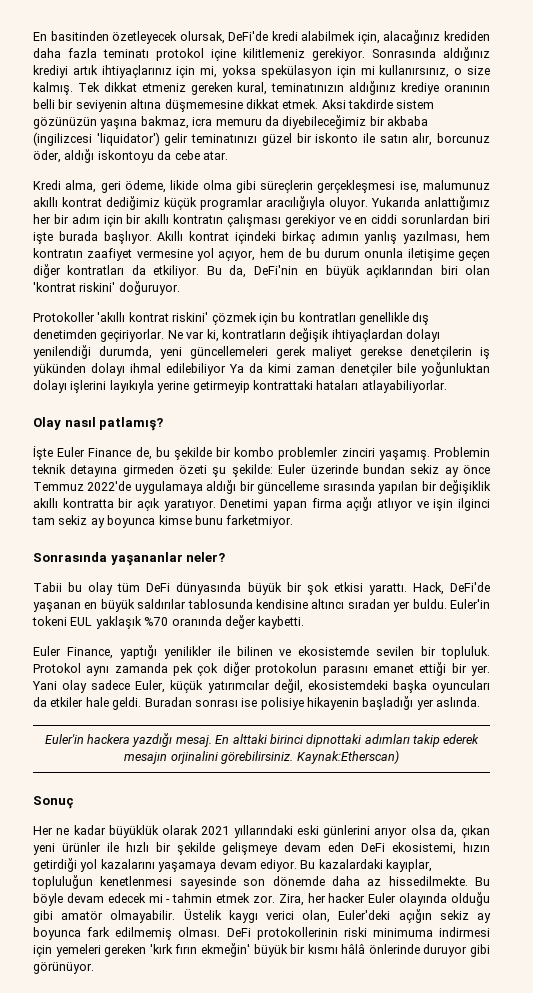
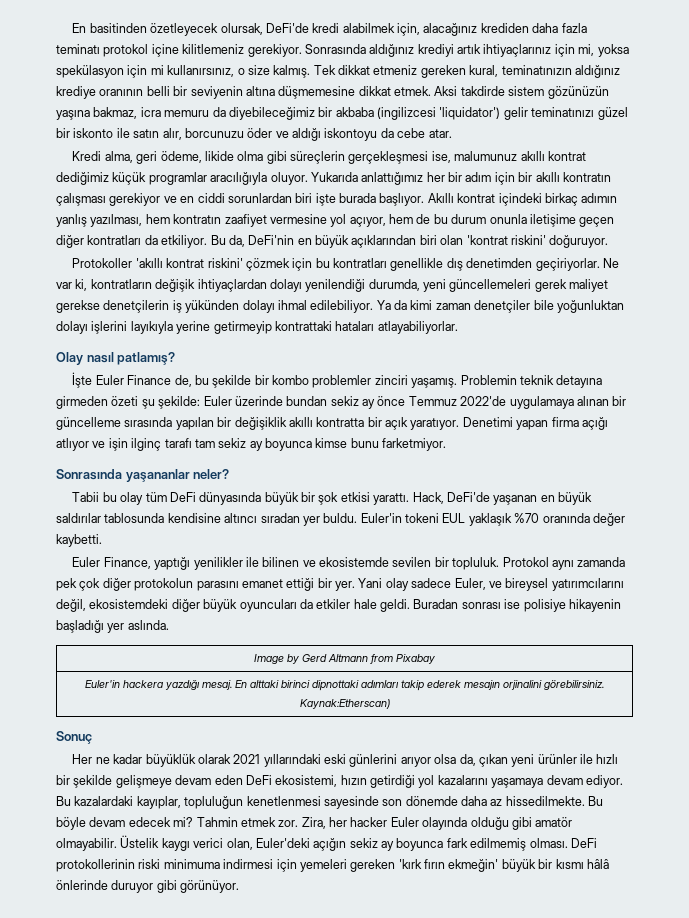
[436,133,490,143] [33,150,61,163] borcunuz öder, -> [184,128,289,138] borcunuzu öder ve
[166,363,226,376] edilebiliyor -> [310,300,374,313] edilebiliyor.
[206,480,237,494] aldığı -> [576,396,609,406] alınan
[458,498,491,511] ilginci -> [131,438,192,451] ilginç tarafı
[170,679,427,693] küçük yatırımcılar değil, ekosistemdeki başka -> [488,578,624,591] [56,599,238,612] ve bireysel yatırımcılarını değil, ekosistemdeki diğer büyük
(481, 702) none -> [254,654,435,664] // Image by Gerd Altmann from Pixabay
[148,893,213,903] mi - tahmin -> [173,817,238,827] mi? Tahmin

